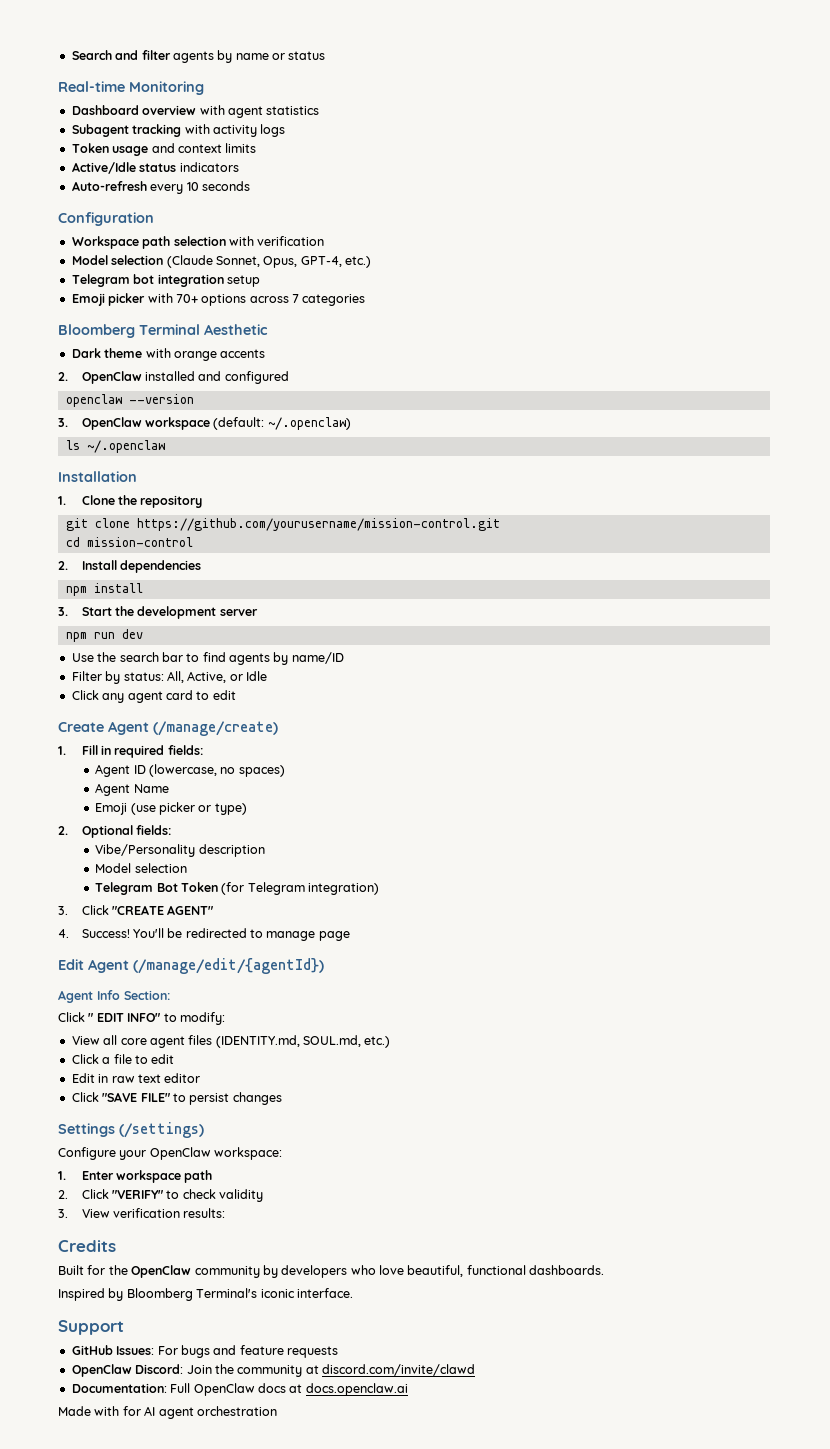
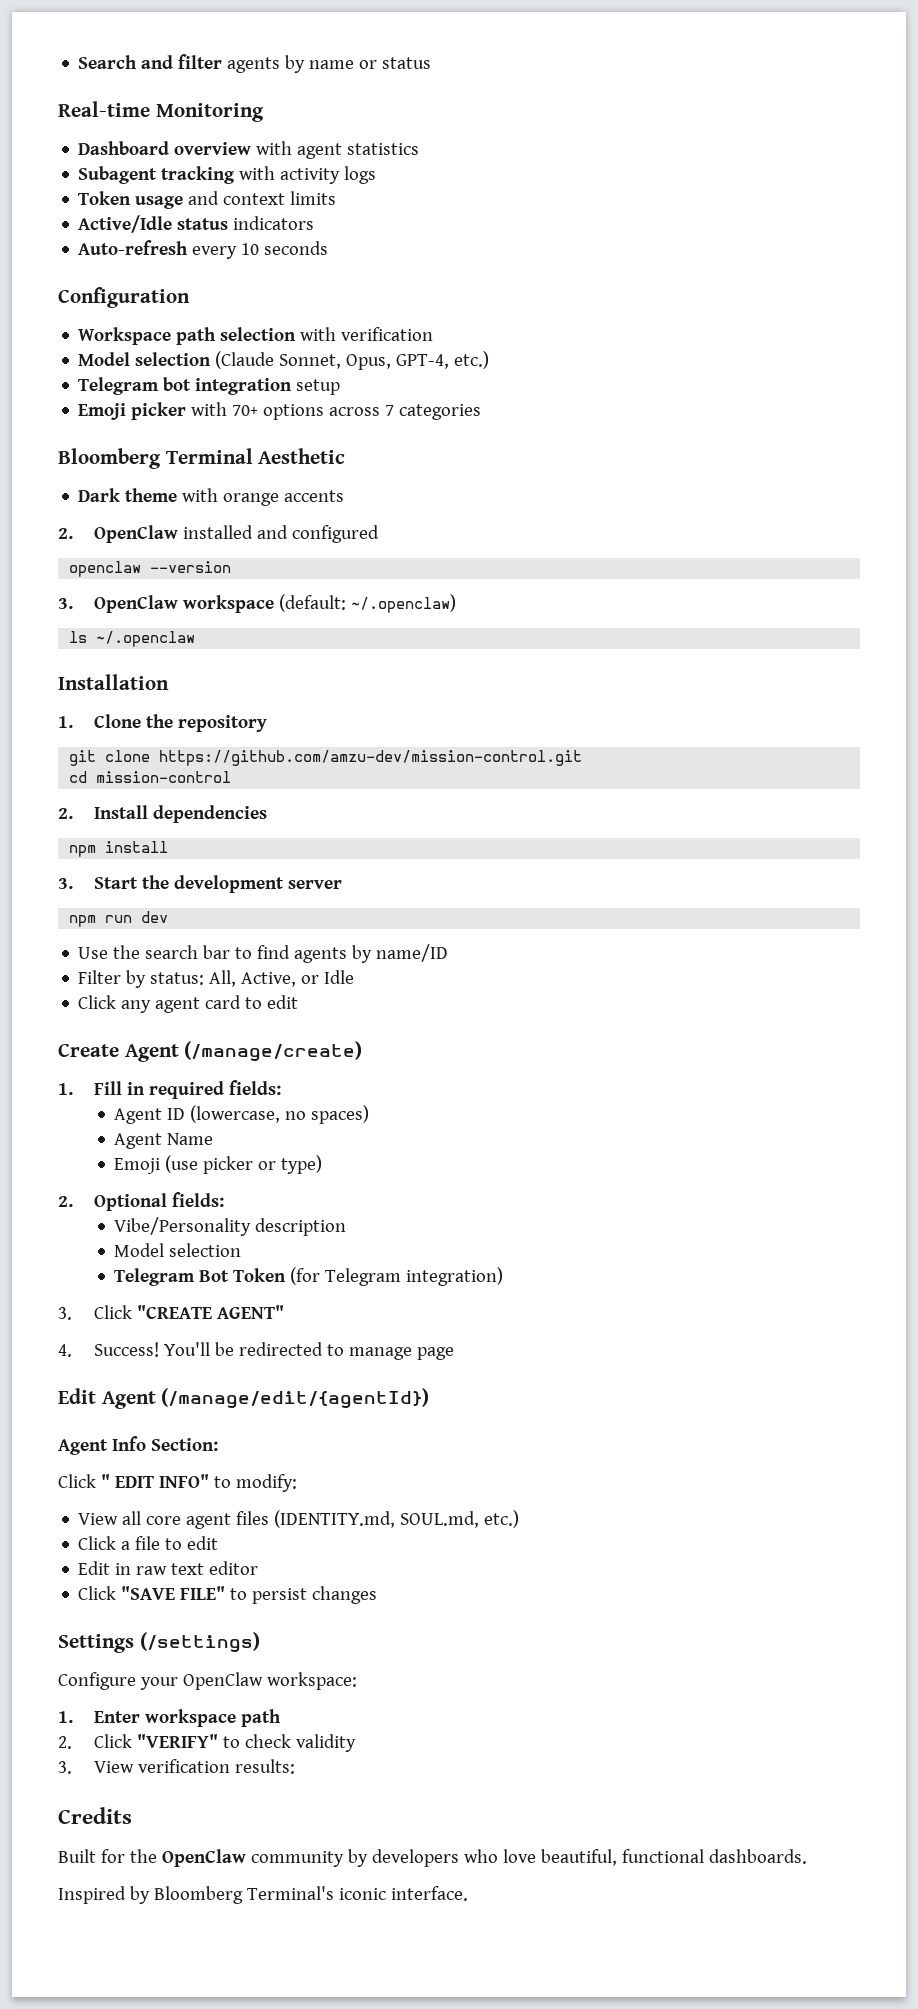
[136,518,500,531] https://github.com/yourusername/mission-control.git -> [159,750,583,766] https://github.com/amzu-dev/mission-control.git
[58,1320,124,1335] [71,1345,338,1358] [71,1364,475,1377] [71,1383,408,1396] [58,1406,277,1419] // Support // GitHub Issues: For bugs and feature requests // OpenClaw Discord: Join the community at discord.com/invite/clawd // Documentation: Full OpenClaw docs at docs.openclaw.ai // Made with for AI agent orchestration -> (468, 1893) none

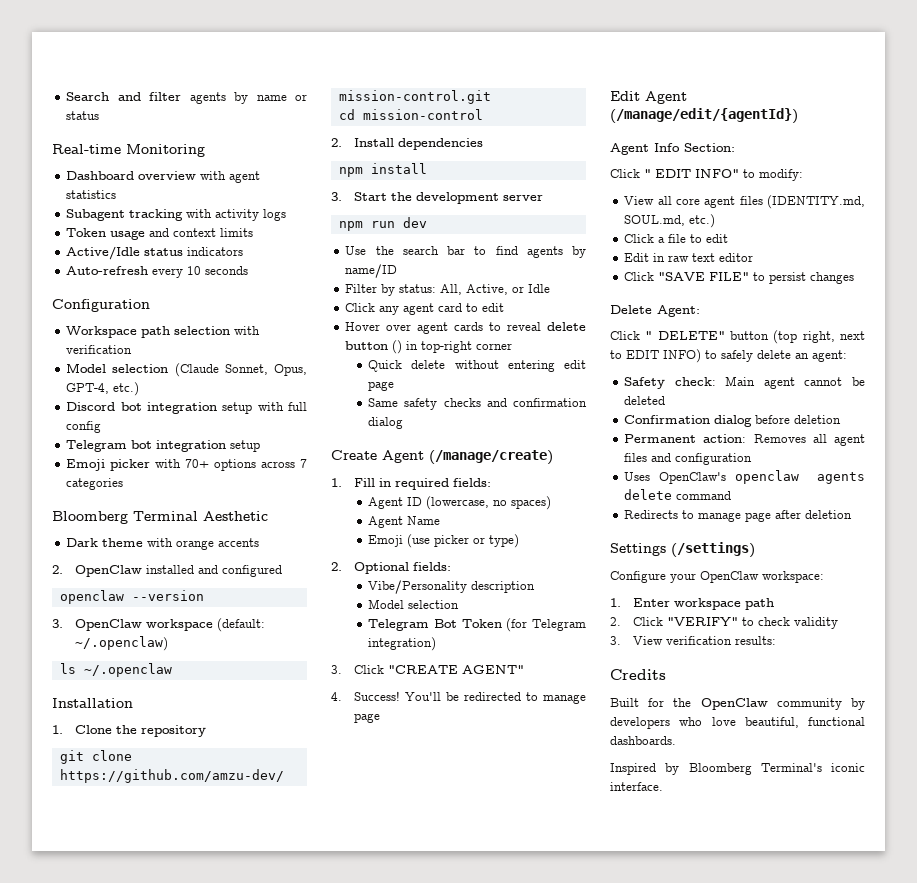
(490, 360) none -> [66,402,307,414] [66,421,102,433] // Discord bot integration setup with full config
(299, 1002) none -> [345,322,586,334] [345,340,513,354] [368,360,586,372] [368,381,395,391] [368,398,587,410] [368,417,404,429] // Hover over agent cards to reveal delete button () in top-right corner // Quick delete without entering edit page // Same safety checks and confirmation dialog
(378, 1595) none -> [610,305,700,317] [610,330,865,344] [610,349,847,363] [624,376,865,389] [624,396,666,405] [624,415,842,427] [624,434,865,446] [624,453,753,465] [624,470,865,484] [624,489,732,500] [624,510,853,522] // Delete Agent: // Click " DELETE" button (top right, next to EDIT INFO) to safely delete an agent: // Safety check: Main agent cannot be deleted // Confirmation dialog before deletion // Permanent action: Removes all agent files and configuration // Uses OpenClaw's openclaw agents delete command // Redirects to manage page after deletion

